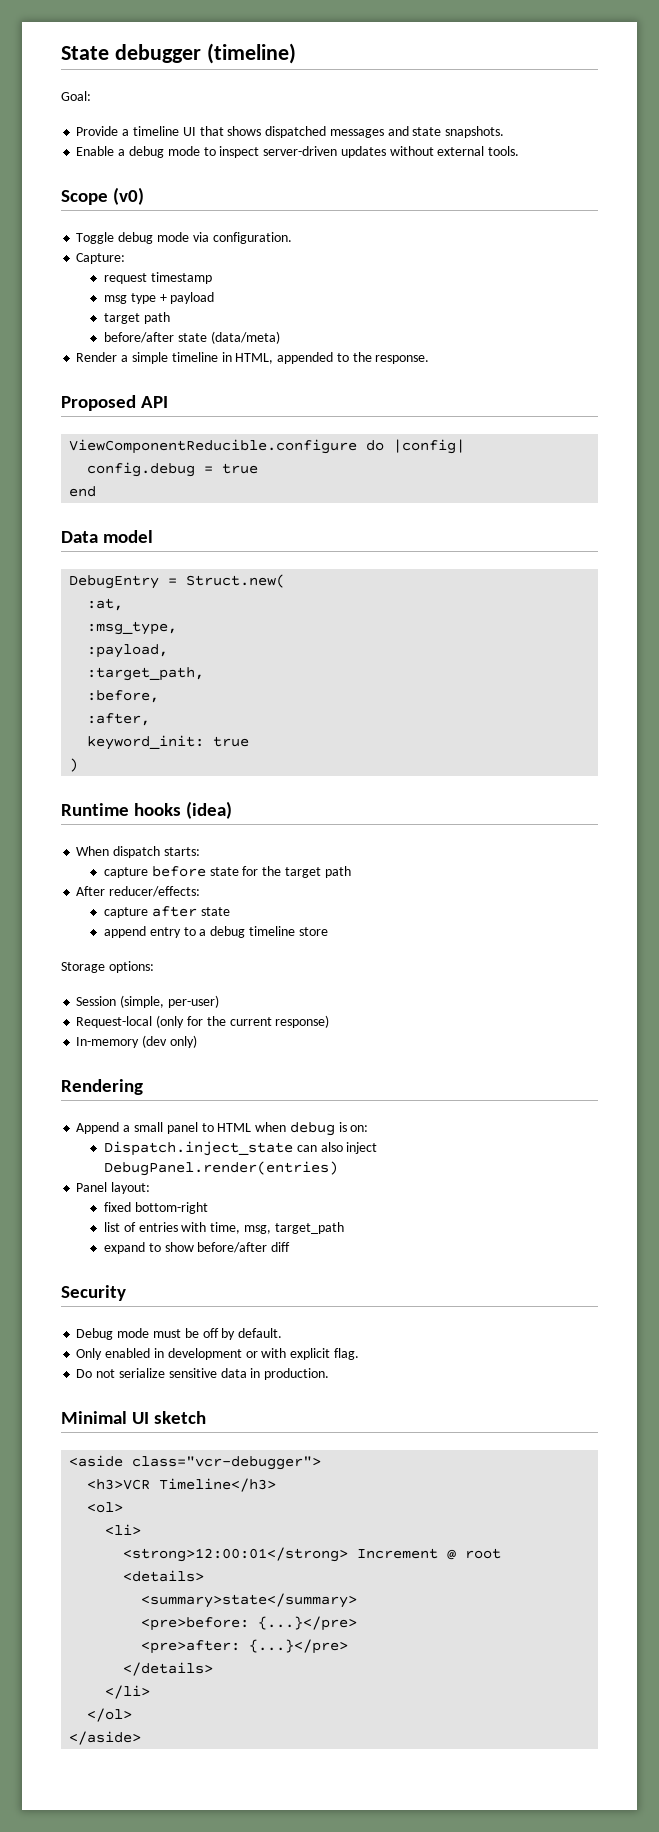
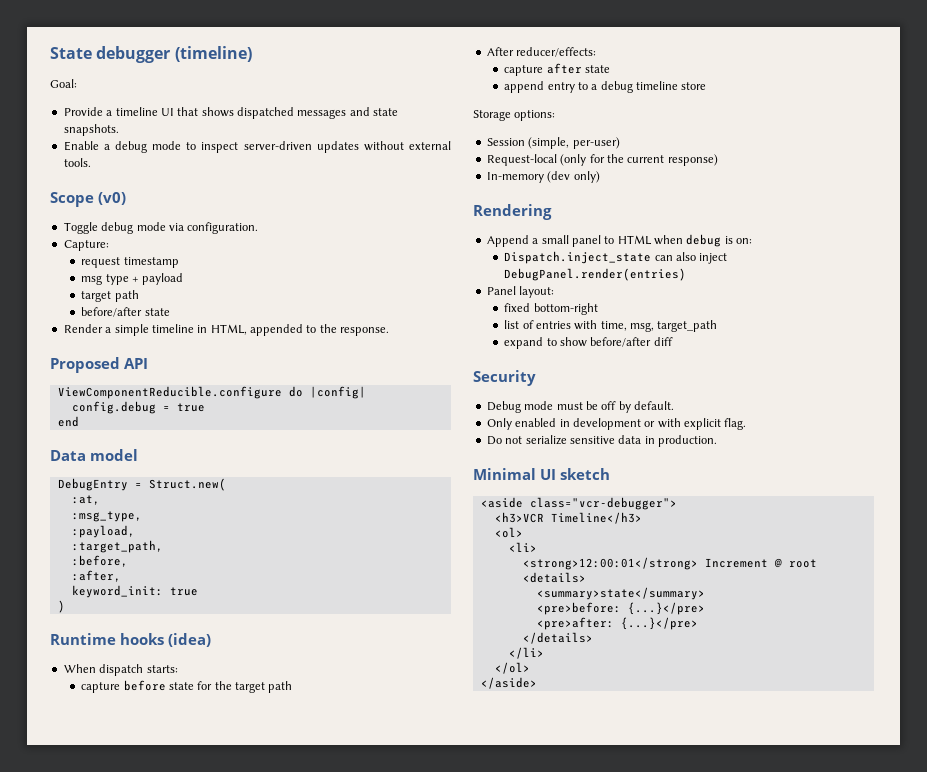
[210,331,280,344] (data/meta) -> (170, 312) none

